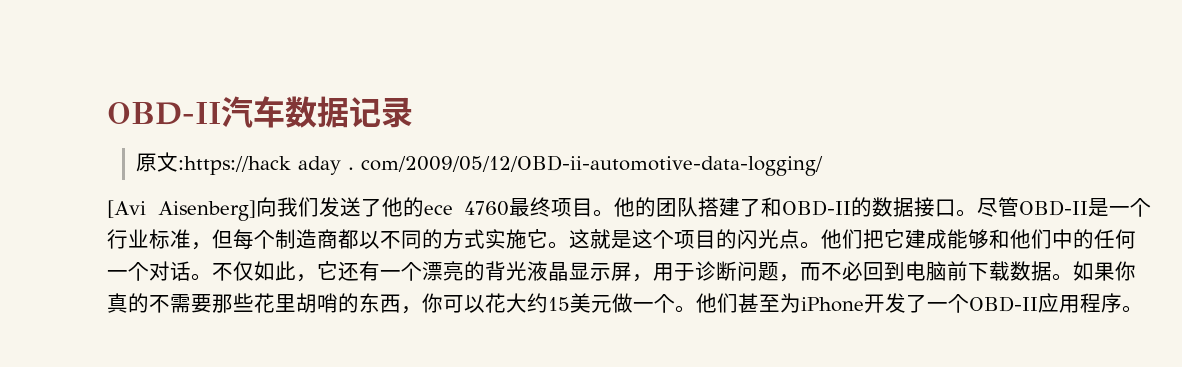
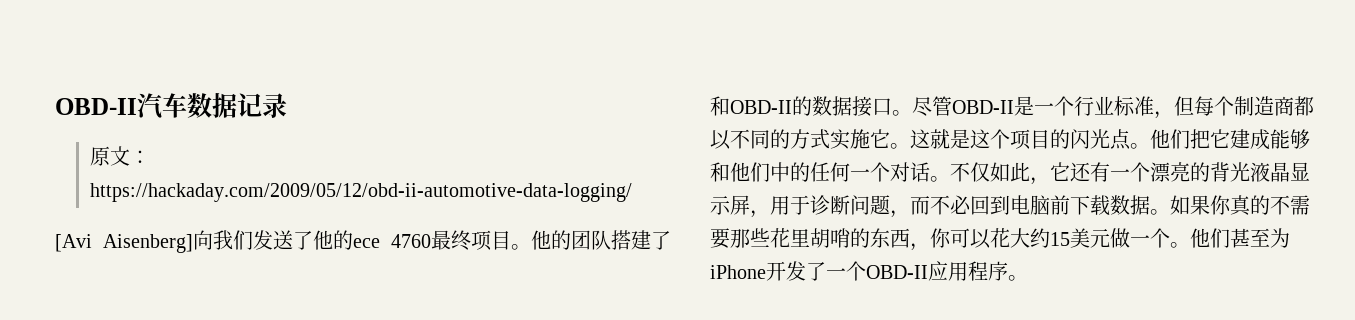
[177,155,823,176] :https://hack aday . com/2009/05/12/OBD-ii-automotive-data-logging/ -> [130,150,151,164] [90,183,633,202] ：https://hackaday.com/2009/05/12/obd-ii-automotive-data-logging/

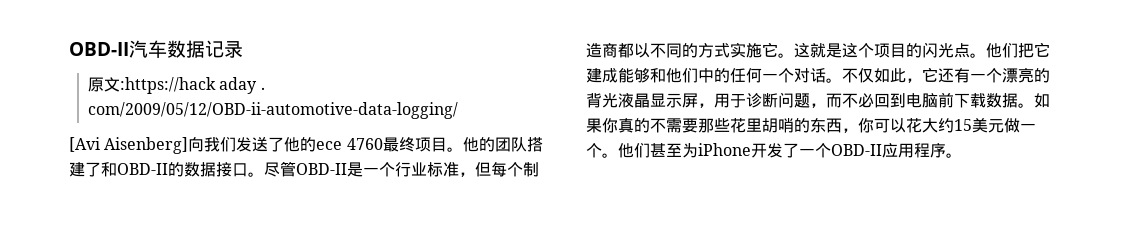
[130,150,151,164] [90,183,633,202] ：https://hackaday.com/2009/05/12/obd-ii-automotive-data-logging/ -> [120,77,265,94] [88,102,459,119] :https://hack aday . com/2009/05/12/OBD-ii-automotive-data-logging/

